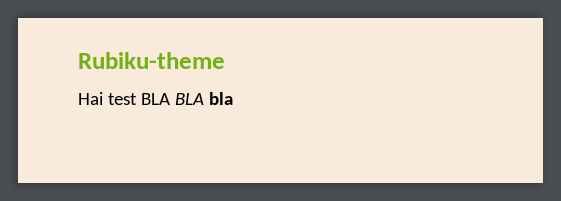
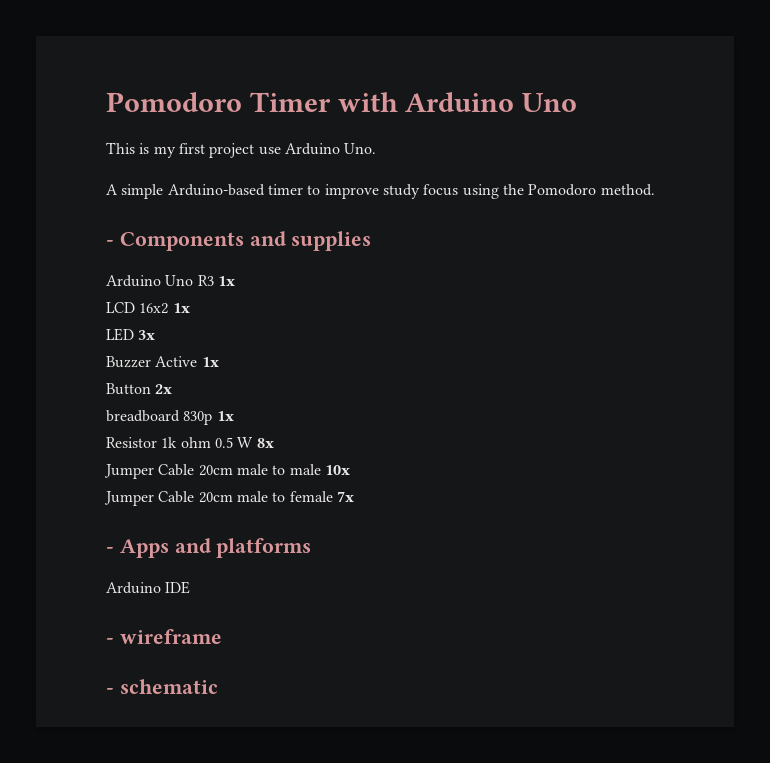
[78,52,225,69] [78,92,233,105] Rubiku-theme // Hai test BLA BLA bla -> [106,92,578,112] [106,142,377,158] [106,184,655,199] [106,231,372,251] [106,275,235,287] [106,302,190,314] [106,328,156,341] [106,356,219,368] [106,383,173,395] [106,410,234,425] [106,437,274,448] [104,464,350,479] [104,491,354,506] [106,538,312,558] [106,581,191,594] [106,629,222,644] [106,679,218,694] Pomodoro Timer with Arduino Uno // This is my first project use Arduino Uno. // A simple Arduino-based timer to improve study focus using the Pomodoro method. // - Components and supplies // Arduino Uno R3 1x // LCD 16x2 1x // LED 3x // Buzzer Active 1x // Button 2x // breadboard 830p 1x // Resistor 1k ohm 0.5 W 8x // Jumper Cable 20cm male to male 10x // Jumper Cable 20cm male to female 7x // - Apps and platforms // Arduino IDE // - wireframe // - schematic

